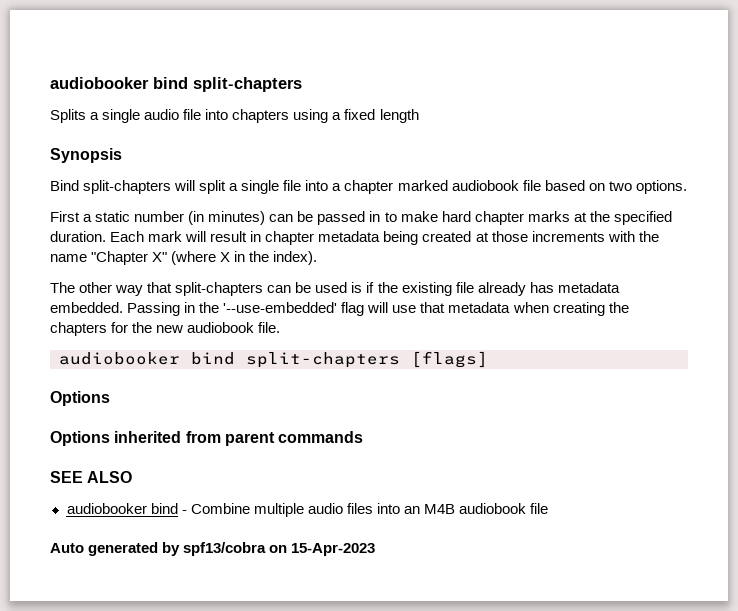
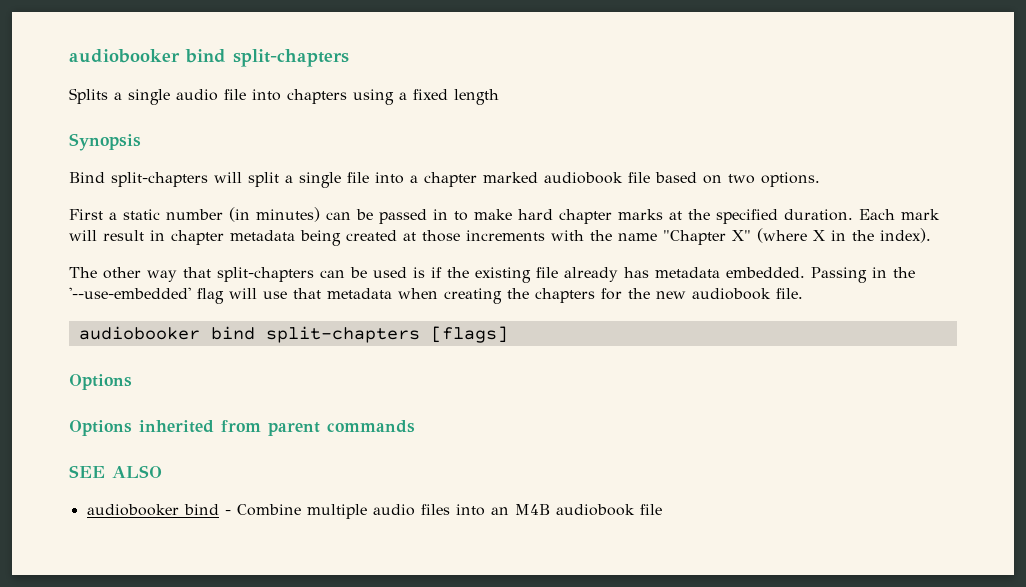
[50,542,376,556] // Auto generated by spf13/cobra on 15-Apr-2023 -> (662, 509) none

